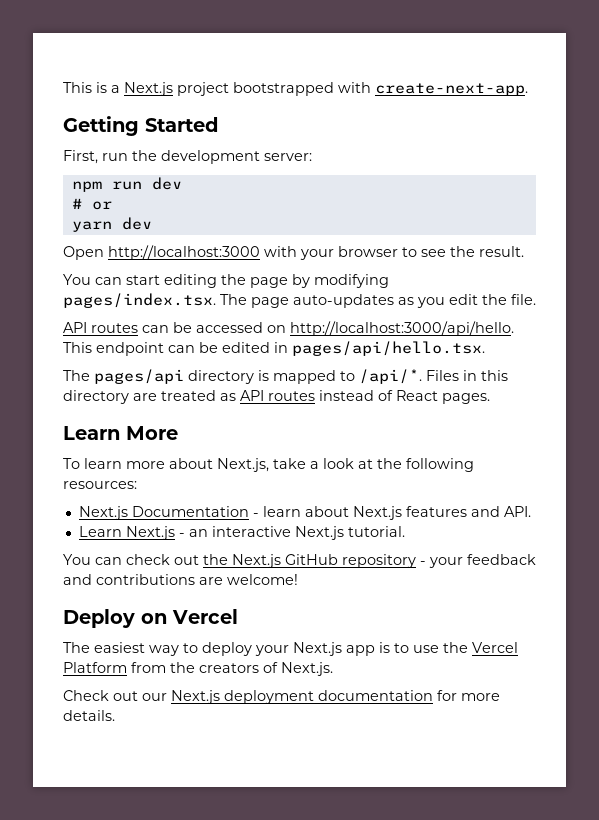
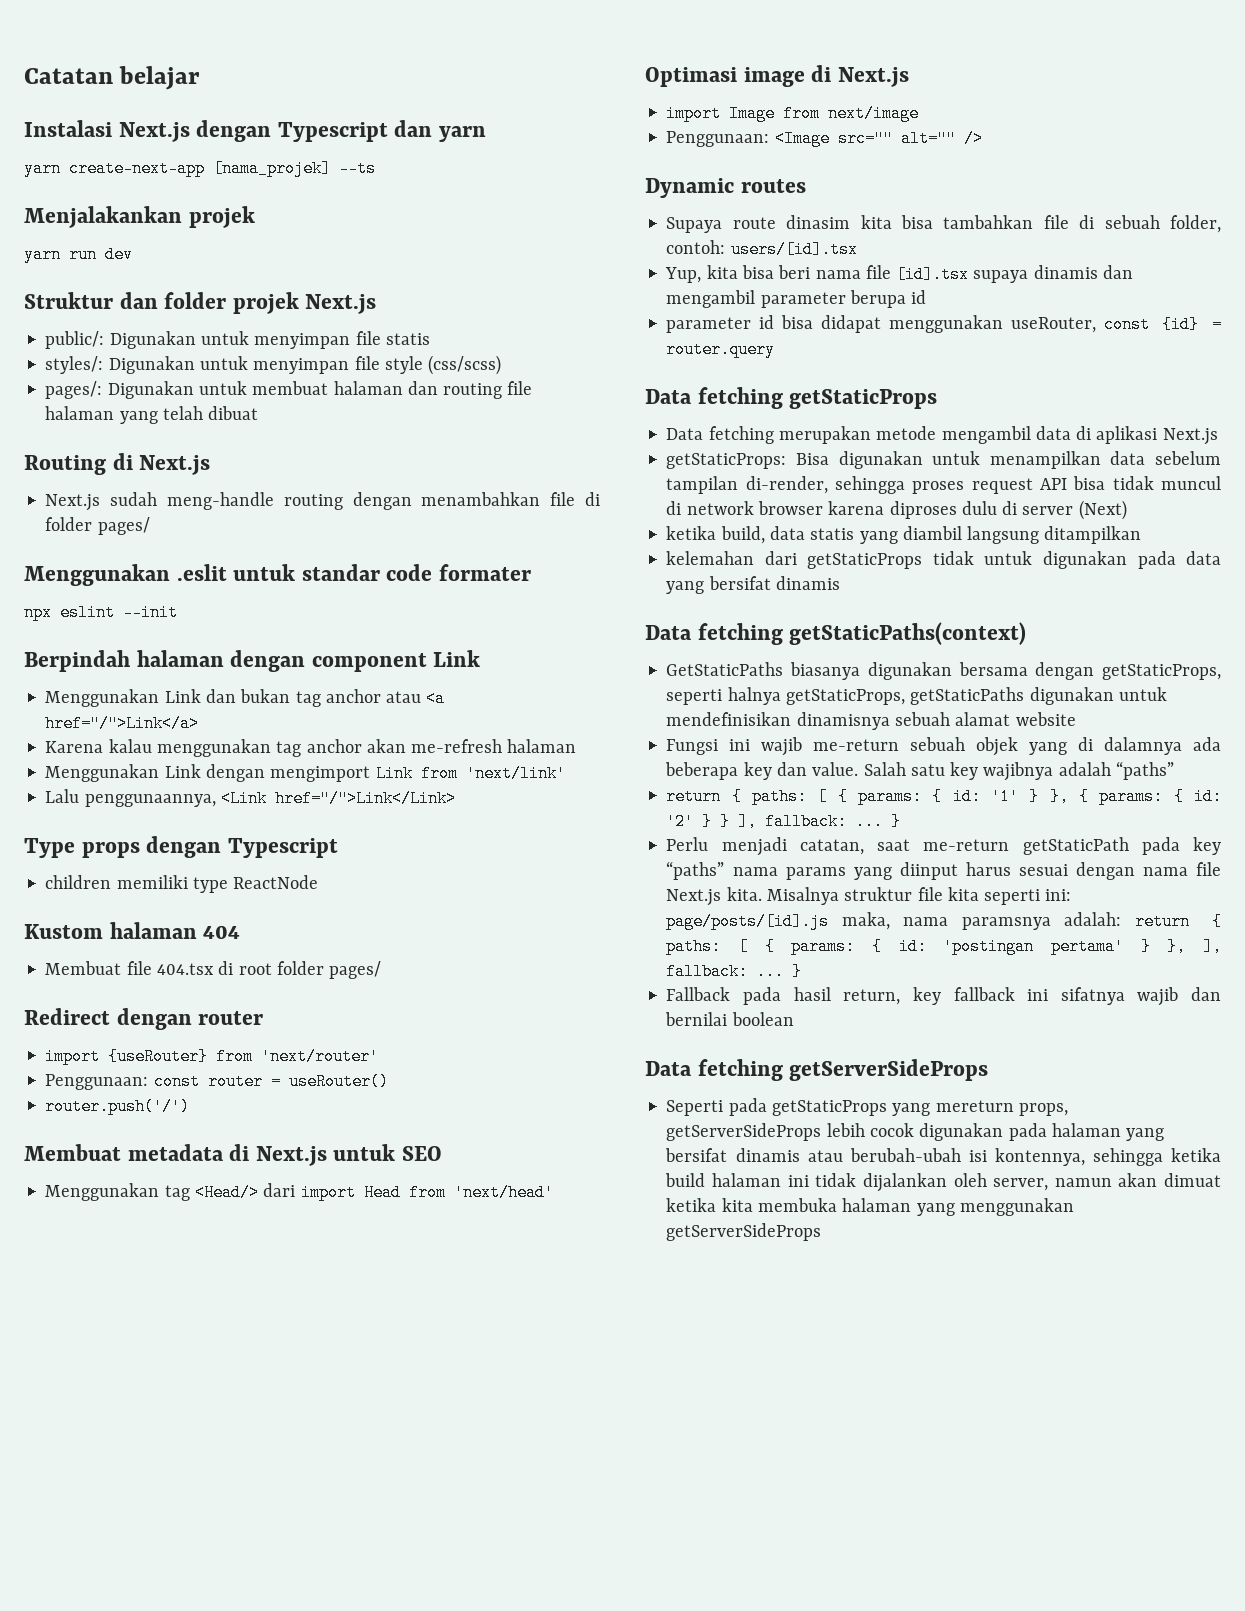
[63,82,528,96] [63,116,219,136] [63,150,312,164] [71,177,182,192] [71,198,112,210] [71,217,152,232] [63,245,524,260] [63,274,389,288] [63,293,536,308] [63,321,514,336] [63,341,485,356] [63,369,508,384] [63,390,490,404] [63,426,178,440] [63,458,474,472] [63,481,137,489] [78,506,531,520] [78,526,405,540] [63,554,536,568] [63,574,298,585] [63,609,238,628] [63,642,518,656] [63,662,333,676] [63,690,500,704] [63,710,115,721] This is a Next.js project bootstrapped with create-next-app. // Getting Started // First, run the development server: // npm run dev // # or // yarn dev // Open http://localhost:3000 with your browser to see the result. // You can start editing the page by modifying pages/index.tsx. The page auto-updates as you edit the file. // API routes can be accessed on http://localhost:3000/api/hello. This endpoint can be edited in pages/api/hello.tsx. // The pages/api directory is mapped to /api/*. Files in this directory are treated as API routes instead of React pages. // Learn More // To learn more about Next.js, take a look at the following resources: // Next.js Documentation - learn about Next.js features and API. // Learn Next.js - an interactive Next.js tutorial. // You can check out the Next.js GitHub repository - your feedback and contributions are welcome! // Deploy on Vercel // The easiest way to deploy your Next.js app is to use the Vercel Platform from the creators of Next.js. // Check out our Next.js deployment documentation for more details. -> [24,66,201,90] [24,120,487,142] [24,160,376,177] [24,206,255,228] [24,246,133,263] [24,292,377,314] [45,331,430,349] [45,355,502,375] [45,381,533,399] [45,406,259,424] [24,453,211,475] [45,492,600,511] [45,517,150,535] [24,564,532,586] [24,604,178,621] [24,650,481,672] [45,689,446,707] [45,715,200,732] [45,739,577,757] [45,764,566,782] [45,789,456,807] [24,836,338,858] [45,875,319,893] [24,922,241,939] [45,961,382,979] [24,1008,264,1030] [45,1048,380,1065] [45,1073,389,1090] [45,1098,191,1115] [24,1144,443,1166] [45,1183,554,1201] [645,65,909,87] [666,105,920,122] [666,130,983,147] [645,178,806,198] [666,215,1221,233] [666,240,858,258] [665,265,1133,283] [666,290,927,308] [666,315,1222,333] [666,341,776,358] [645,387,938,409] [666,426,1218,445] [666,451,1221,469] [666,476,1221,494] [666,500,1127,520] [666,526,1142,544] [666,551,1221,569] [666,576,840,594] [645,622,1027,645] [666,662,1221,680] [666,687,1167,705] [666,712,1076,730] [666,737,1221,756] [665,761,1174,781] [666,788,1222,805] [666,813,902,830] [666,837,1221,856] [666,861,1221,880] [666,887,1072,906] [666,912,1222,930] [666,938,1222,955] [666,963,803,980] [666,987,1221,1006] [665,1012,794,1026] [645,1059,989,1081] [666,1098,1068,1116] [666,1123,1165,1141] [665,1148,1221,1166] [665,1173,1221,1192] [666,1198,1074,1216] [666,1223,822,1241] Catatan belajar // Instalasi Next.js dengan Typescript dan yarn // yarn create-next-app [nama_projek] --ts // Menjalakankan projek // yarn run dev // Struktur dan folder projek Next.js // public/: Digunakan untuk menyimpan file statis // styles/: Digunakan untuk menyimpan file style (css/scss) // pages/: Digunakan untuk membuat halaman dan routing file halaman yang telah dibuat // Routing di Next.js // Next.js sudah meng-handle routing dengan menambahkan file di folder pages/ // Menggunakan .eslit untuk standar code formater // npx eslint --init // Berpindah halaman dengan component Link // Menggunakan Link dan bukan tag anchor atau <a href="/">Link</a> // Karena kalau menggunakan tag anchor akan me-refresh halaman // Menggunakan Link dengan mengimport Link from 'next/link' // Lalu penggunaannya, <Link href="/">Link</Link> // Type props dengan Typescript // children memiliki type ReactNode // Kustom halaman 404 // Membuat file 404.tsx di root folder pages/ // Redirect dengan router // import {useRouter} from 'next/router' // Penggunaan: const router = useRouter() // router.push('/') // Membuat metadata di Next.js untuk SEO // Menggunakan tag <Head/> dari import Head from 'next/head' // Optimasi image di Next.js // import Image from next/image // Penggunaan: <Image src="" alt="" /> // Dynamic routes // Supaya route dinasim kita bisa tambahkan file di sebuah folder, contoh: users/[id].tsx // Yup, kita bisa beri nama file [id].tsx supaya dinamis dan mengambil parameter berupa id // parameter id bisa didapat menggunakan useRouter, const {id} = router.query // Data fetching getStaticProps // Data fetching merupakan metode mengambil data di aplikasi Next.js // getStaticProps: Bisa digunakan untuk menampilkan data sebelum tampilan di-render, sehingga proses request API bisa tidak muncul di network browser karena diproses dulu di server (Next) // ketika build, data statis yang diambil langsung ditampilkan // kelemahan dari getStaticProps tidak untuk digunakan pada data yang bersifat dinamis // Data fetching getStaticPaths(context) // GetStaticPaths biasanya digunakan bersama dengan getStaticProps, seperti halnya getStaticProps, getStaticPaths digunakan untuk mendefinisikan dinamisnya sebuah alamat website // Fungsi ini wajib me-return sebuah objek yang di dalamnya ada beberapa key dan value. Salah satu key wajibnya adalah “paths” // return { paths: [ { params: { id: '1' } }, { params: { id: '2' } } ], fallback: ... } // Perlu menjadi catatan, saat me-return getStaticPath pada key “paths” nama params yang diinput harus sesuai dengan nama file Next.js kita. Misalnya struktur file kita seperti ini: page/posts/[id].js maka, nama paramsnya adalah: return { paths: [ { params: { id: 'postingan pertama' } }, ], fallback: ... } // Fallback pada hasil return, key fallback ini sifatnya wajib dan bernilai boolean // Data fetching getServerSideProps // Seperti pada getStaticProps yang mereturn props, getServerSideProps lebih cocok digunakan pada halaman yang bersifat dinamis atau berubah-ubah isi kontennya, sehingga ketika build halaman ini tidak dijalankan oleh server, namun akan dimuat ketika kita membuka halaman yang menggunakan getServerSideProps

